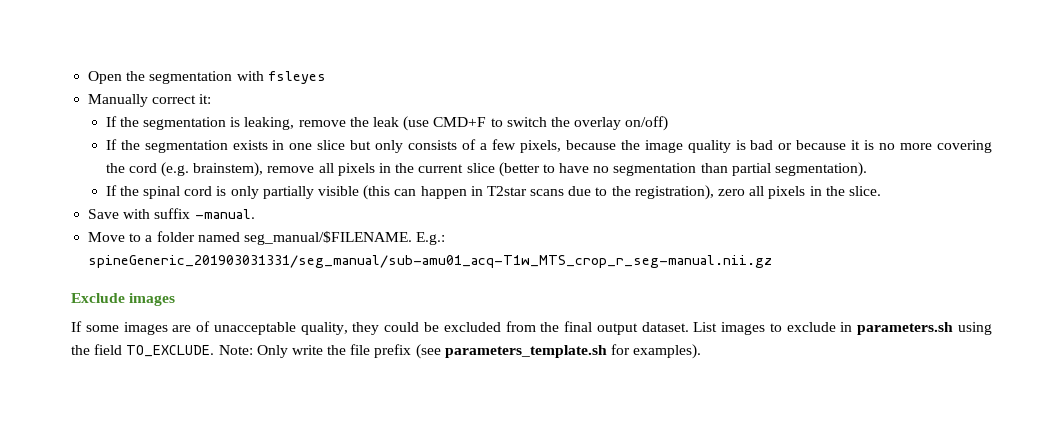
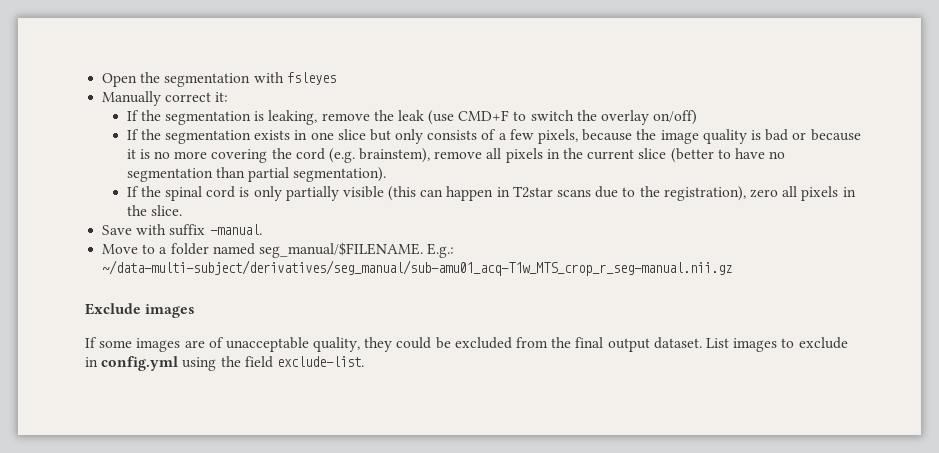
[88,255,773,268] spineGeneric_201903031331/seg_manual/sub-amu01_acq-T1w_MTS_crop_r_seg-manual.nii.gz -> [102,260,733,276] ~/data-multi-subject/derivatives/seg_manual/sub-amu01_acq-T1w_MTS_crop_r_seg-manual.nii.gz
[857,322,954,335] parameters.sh -> [101,356,179,371] config.yml
[126,344,702,359] TO_EXCLUDE. Note: Only write the file prefix (see parameters_template.sh for examples). -> [276,356,364,367] exclude-list.

